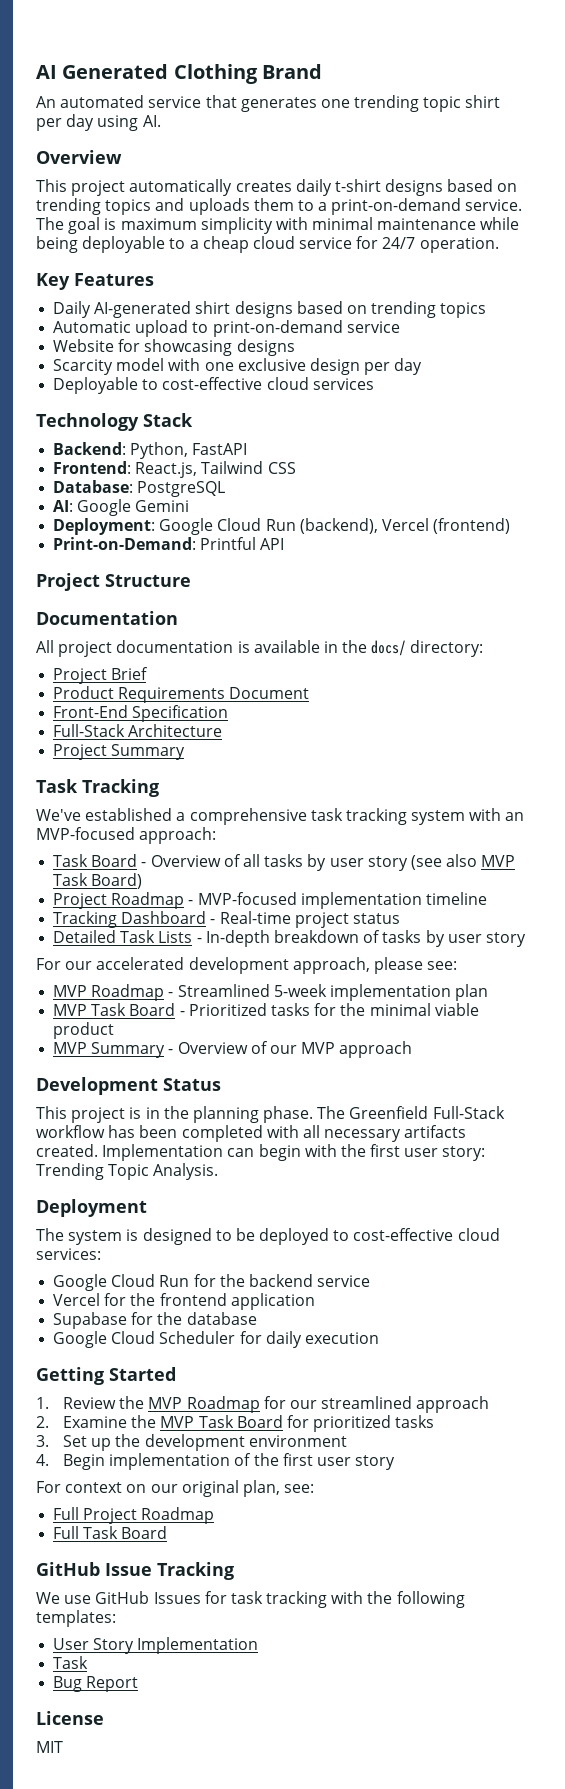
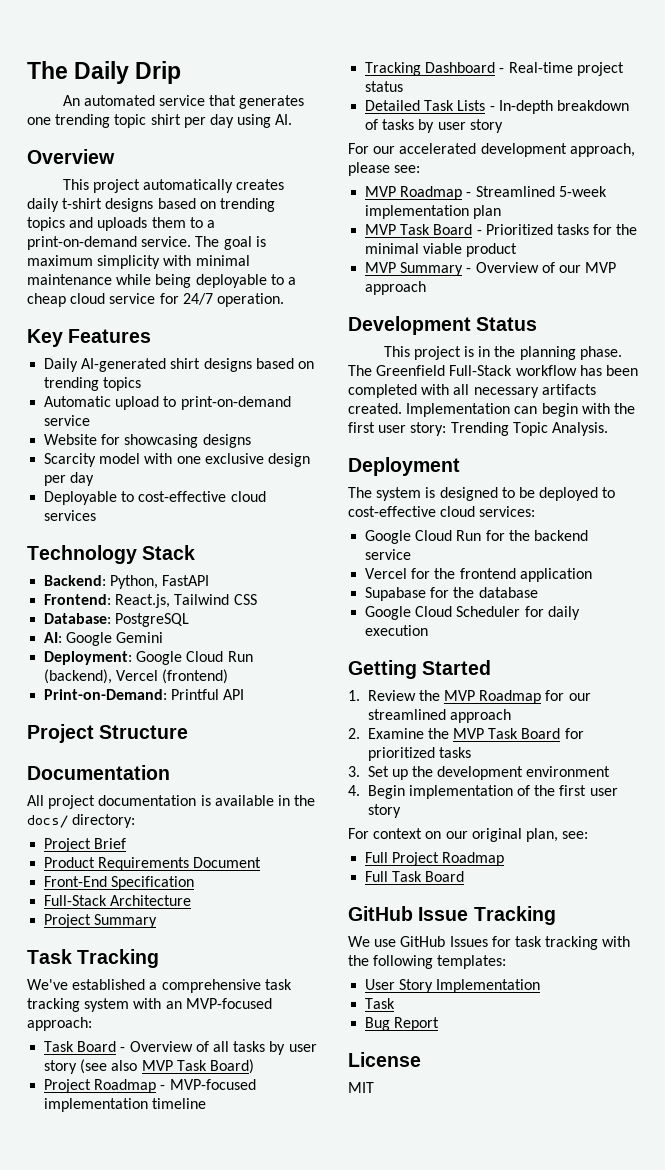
[36,64,322,84] AI Generated Clothing Brand -> [27,61,182,84] The Daily Drip

